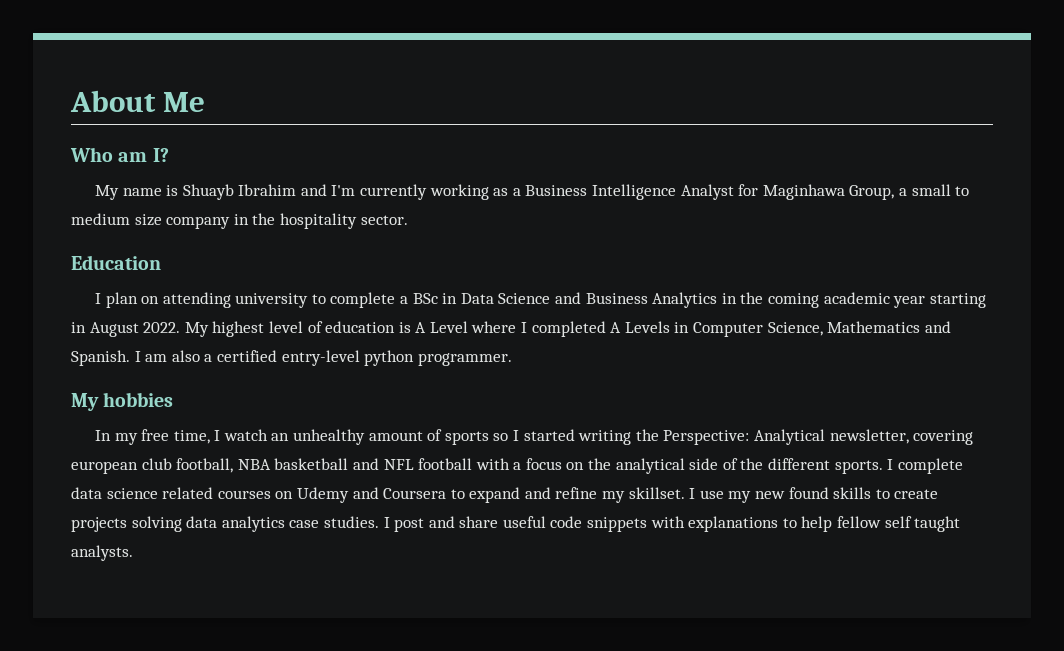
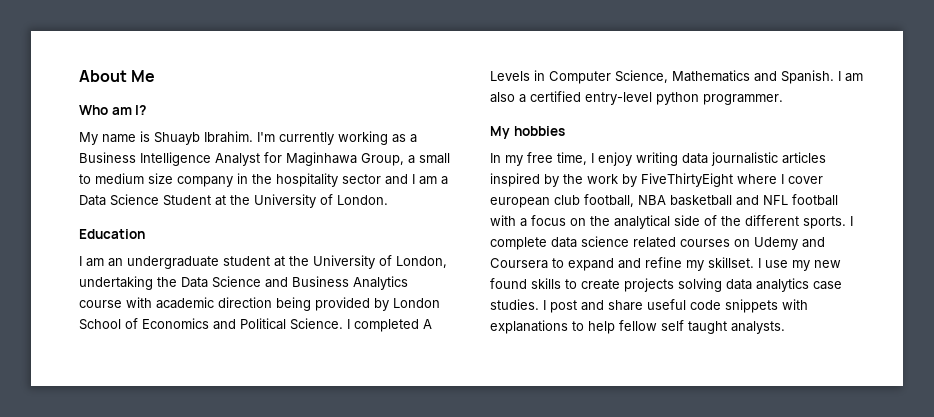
[238,184,327,196] Ibrahim and -> [204,131,253,143] Ibrahim.
[360,215,408,225] [71,255,161,270] [94,292,458,308] sector. // Education // I plan on attending university to complete a BSc in -> [342,174,448,185] [79,194,388,208] [79,229,145,239] [79,255,447,269] [79,276,177,290] sector and I am a Data Science Student at the University of London. // Education // I am an undergraduate student at the University of London, undertaking the
[721,292,986,308] [71,321,517,337] in the coming academic year starting in August 2022. My highest level of education is A Level where -> [79,297,440,311] [79,318,343,330] course with academic direction being provided by London School of Economics and Political Science.
[223,429,974,445] watch an unhealthy amount of sports so I started writing the Perspective: Analytical newsletter, covering -> [598,152,826,166] [490,173,823,187] enjoy writing data journalistic articles inspired by the work by FiveThirtyEight where I cover

